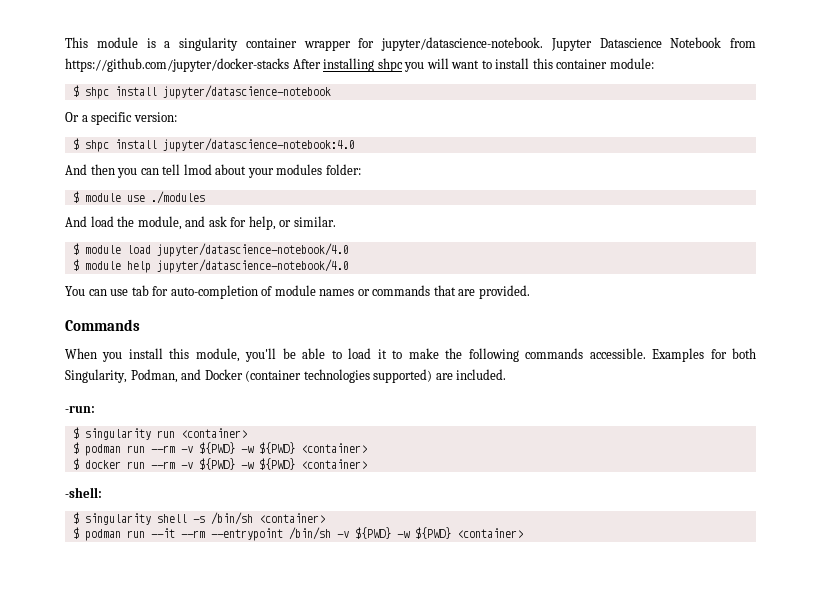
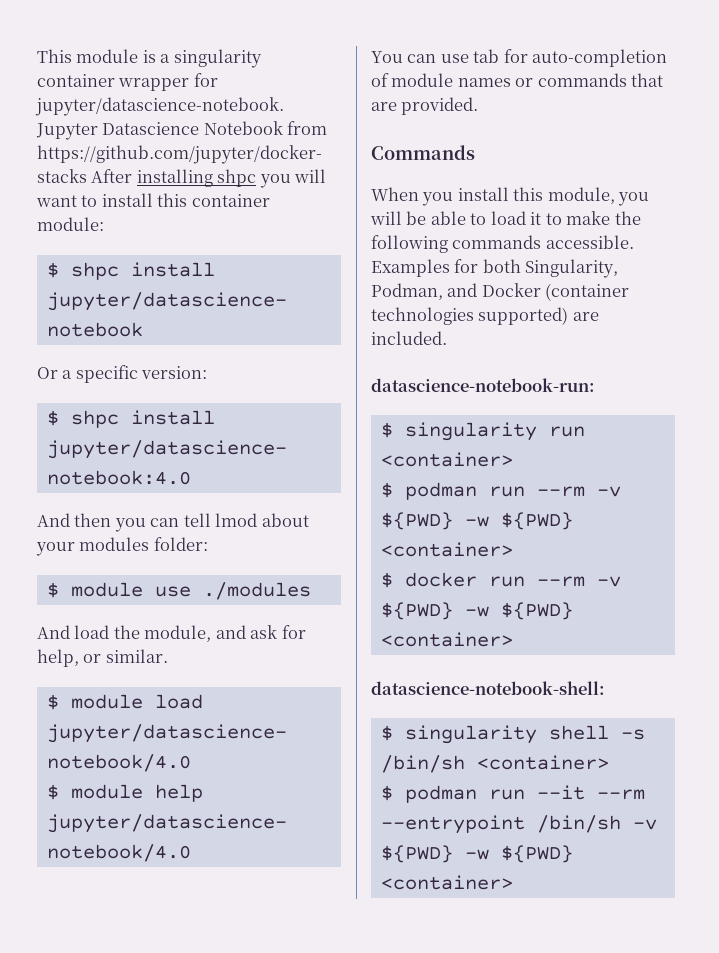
[245,348,277,362] you'll -> [618,192,650,206] [370,211,402,225] you will
[65,405,95,413] -run: -> [371,378,595,392] datascience-notebook-run:
[65,487,102,498] -shell: -> [371,681,605,695] datascience-notebook-shell:

